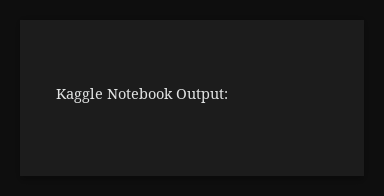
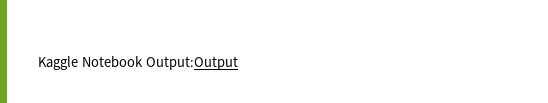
[176,89,228,103] Output: -> [145,56,238,70] Output:Output

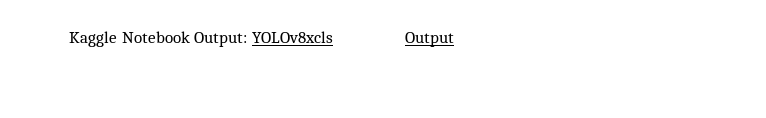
[145,56,238,70] Output:Output -> [194,31,454,47] Output: YOLOv8xcls Output

